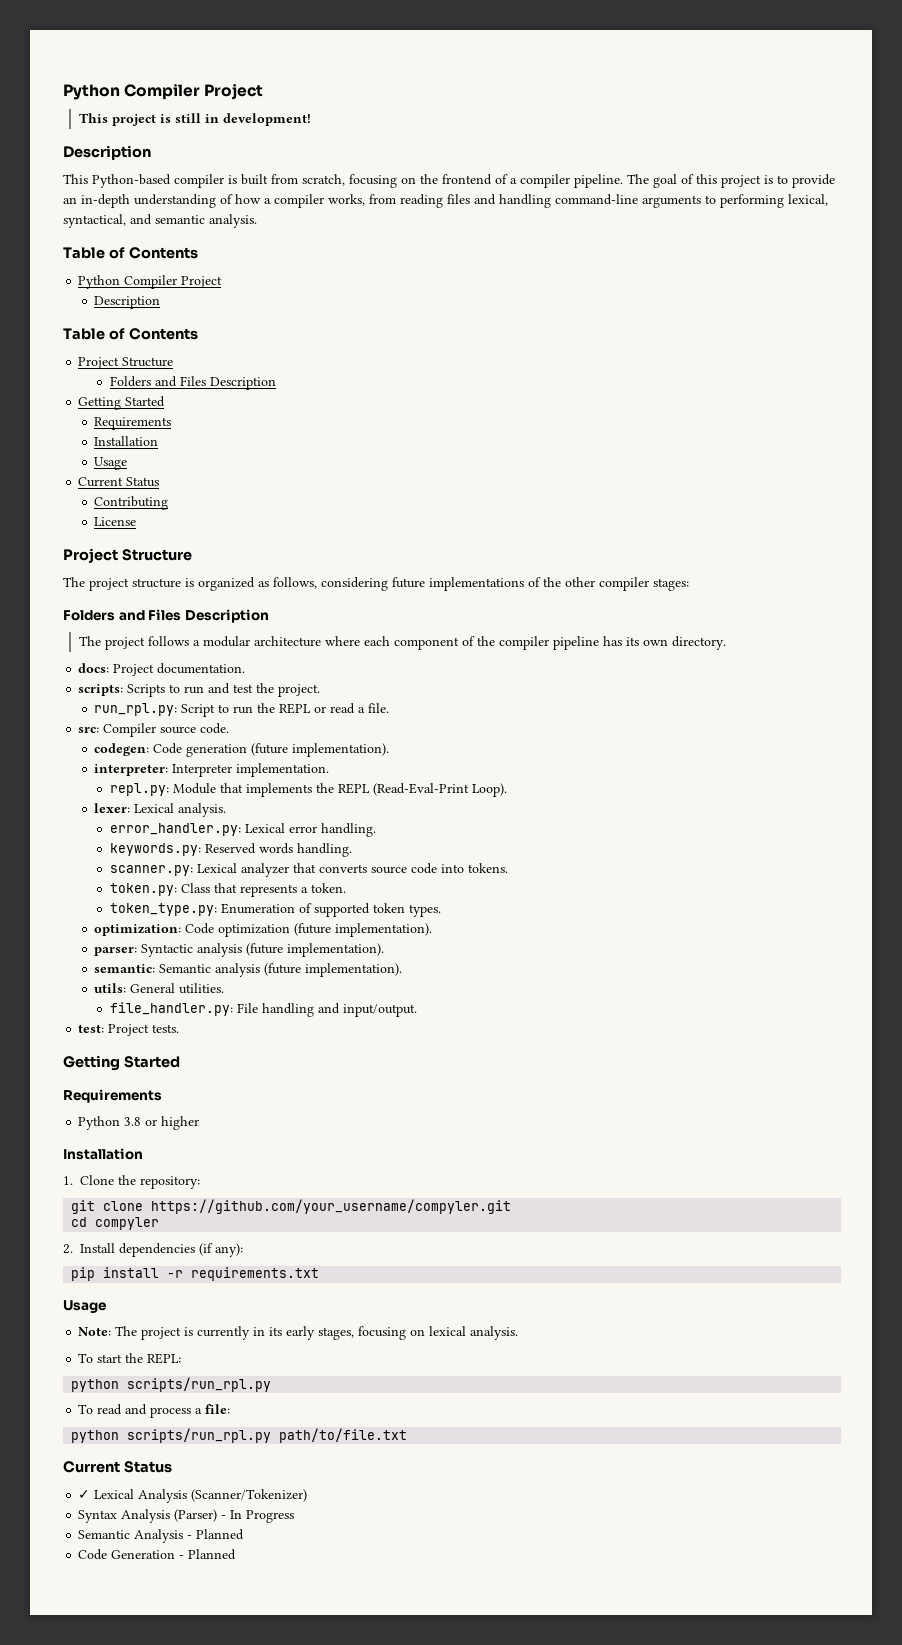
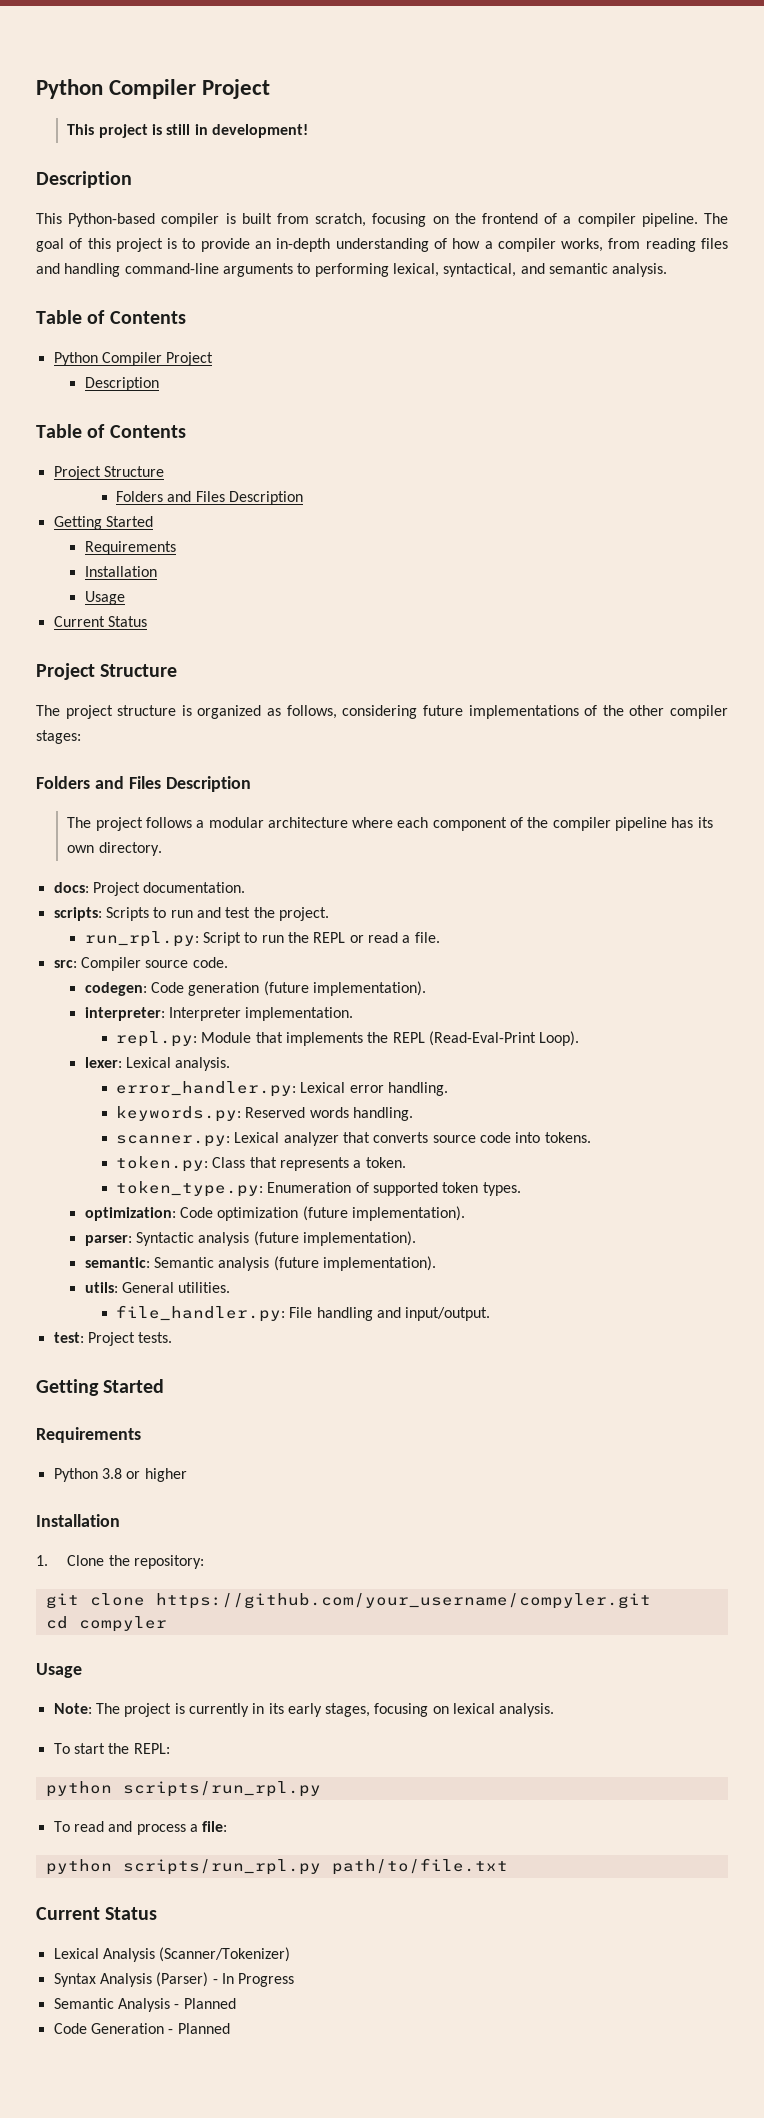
[94,496,169,510] [94,517,137,526] // Contributing // License -> (147, 621) none
[63,1243,243,1257] [71,1267,320,1281] // 2. Install dependencies (if any): // pip install -r requirements.txt -> (167, 1624) none
[78,1490,91,1499] ✓ -> (158, 1913) none

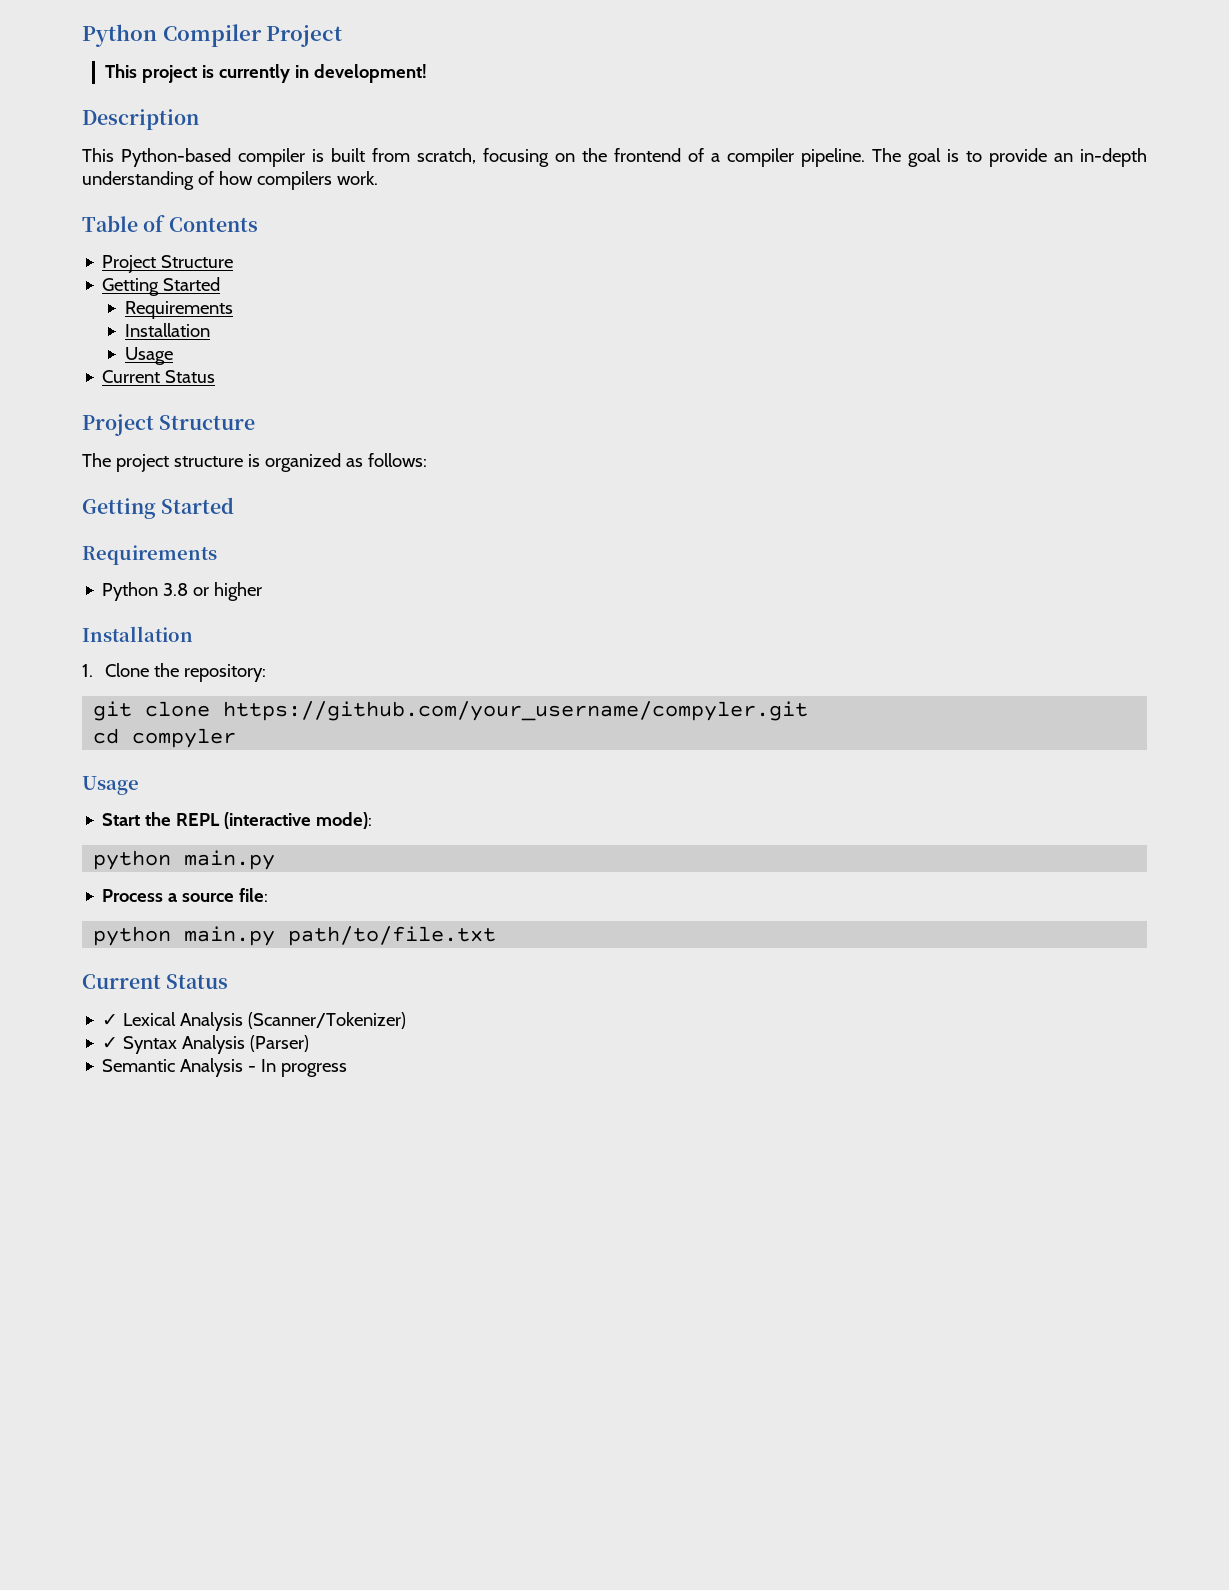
[166,124,191,135] still -> [218,64,290,83] currently
[69,238,163,252] of this project -> (941, 157) none
[484,238,728,252] [36,263,668,277] [36,310,186,324] [53,352,214,366] [84,377,159,391] a compiler works, from reading files and handling command-line arguments to performing lexical, syntactical, and semantic analysis. // Table of Contents // Python Compiler Project // Description -> [256,171,378,190] compilers work.
[116,491,304,505] // Folders and Files Description -> (234, 261) none
[286,705,729,719] [36,730,81,744] [36,776,251,792] [67,817,713,831] [67,842,162,856] [53,882,246,896] [53,907,329,921] [84,931,440,947] [53,957,228,971] [84,981,427,996] [84,1007,354,1021] [116,1031,580,1047] [84,1057,231,1071] [116,1081,449,1097] [116,1106,414,1122] [116,1132,591,1147] [116,1156,406,1172] [116,1181,521,1197] [84,1206,466,1221] [84,1231,417,1246] [84,1256,437,1271] [84,1282,231,1293] [116,1305,491,1322] [53,1332,173,1346] follows, considering future implementations of the other compiler stages: // Folders and Files Description // The project follows a modular architecture where each component of the compiler pipeline has its own directory. // docs: Project documentation. // scripts: Scripts to run and test the project. // run_rpl.py: Script to run the REPL or read a file. // src: Compiler source code. // codegen: Code generation (future implementation). // interpreter: Interpreter implementation. // repl.py: Module that implements the REPL (Read-Eval-Print Loop). // lexer: Lexical analysis. // error_handler.py: Lexical error handling. // keywords.py: Reserved words handling. // scanner.py: Lexical analyzer that converts source code into tokens. // token.py: Class that represents a token. // token_type.py: Enumeration of supported token types. // optimization: Code optimization (future implementation). // parser: Syntactic analysis (future implementation). // semantic: Semantic analysis (future implementation). // utils: General utilities. // file_handler.py: File handling and input/output. // test: Project tests. -> [367,453,427,467] follows:
[53,1703,555,1717] [53,1743,170,1754] [45,1781,321,1797] [53,1821,198,1835] Note: The project is currently in its early stages, focusing on lexical analysis. // To start the REPL: // python scripts/run_rpl.py // To read and process a -> [102,812,373,829] [93,850,276,870] [102,889,235,902] Start the REPL (interactive mode): // python main.py // Process a source
[122,1859,321,1875] scripts/run_rpl.py -> [184,926,276,946] main.py
(158, 1913) none -> [102,1014,119,1026] ✓
(291, 1954) none -> [102,1037,119,1049] ✓
[212,1973,295,1987] - In Progress -> (310, 1043) none
[183,1998,236,2009] [53,2023,230,2034] Planned // Code Generation - Planned -> [261,1059,348,1077] In progress

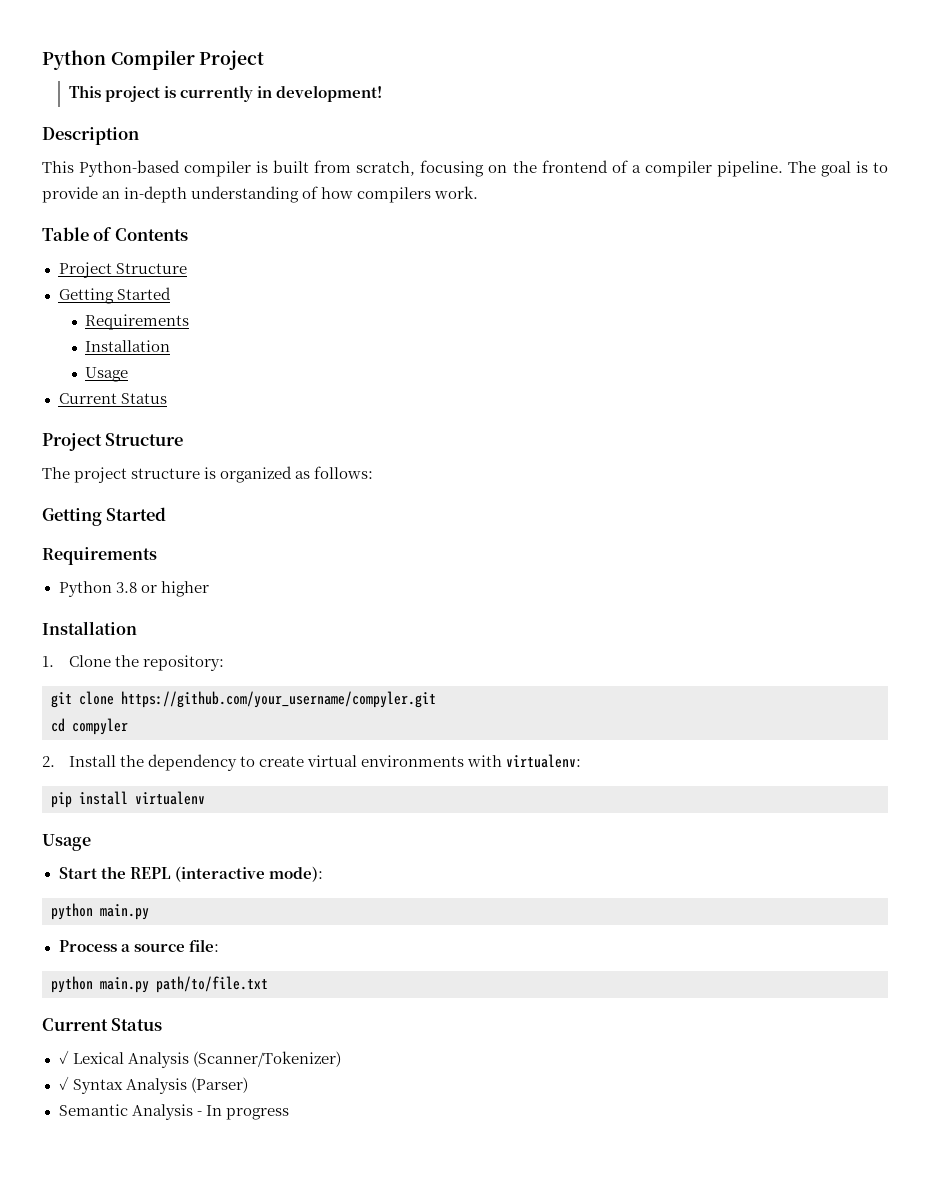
(237, 738) none -> [42,754,581,771] [51,791,205,808] // 2. Install the dependency to create virtual environments with virtualenv: // pip install virtualenv

